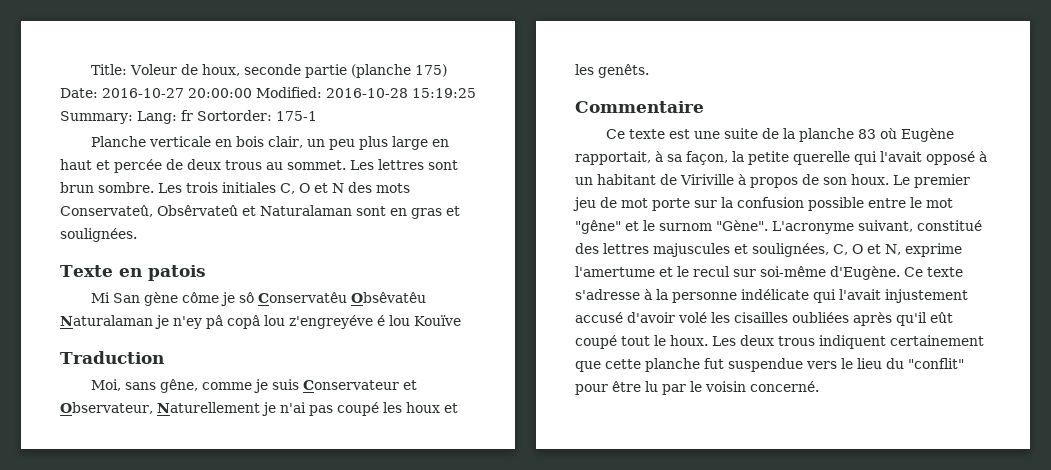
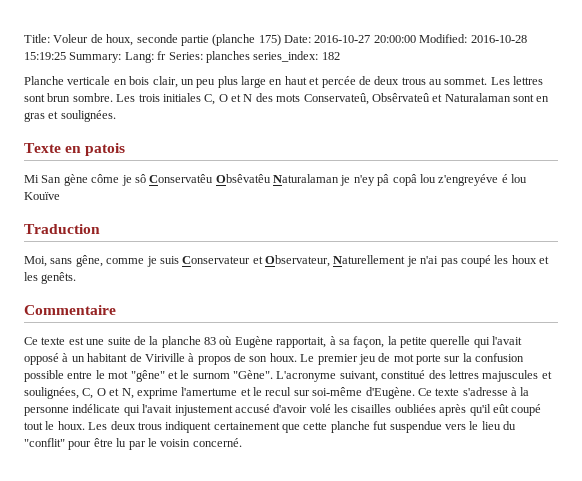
[197,110,317,121] Sortorder: 175-1 -> [168,51,340,63] Series: planches series_index: 182

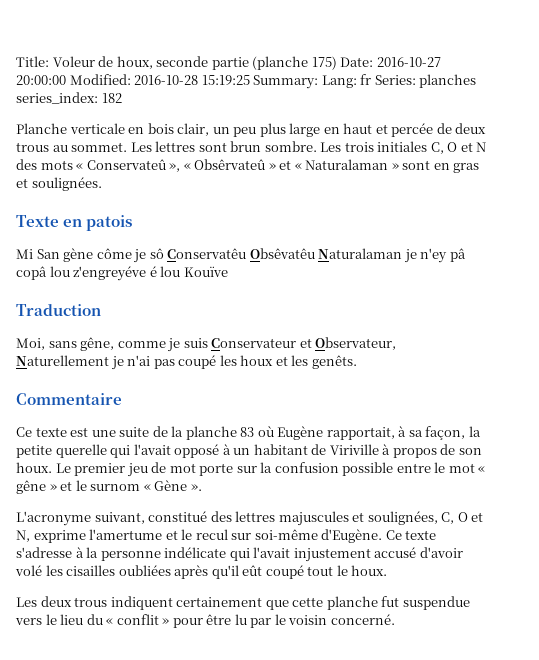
[303,93,511,105] Conservateû, Obsêrvateû et Naturalaman -> [76,159,399,172] « Conservateû », « Obsêrvateû » et « Naturalaman »
[130,370,273,382] "gêne" et le surnom "Gène". -> [478,466,486,473] [16,480,202,494] « gêne » et le surnom « Gène ». //
(85, 425) none -> (388, 570) //
[24,438,65,447] "conflit" -> [106,614,170,625] « conflit »

